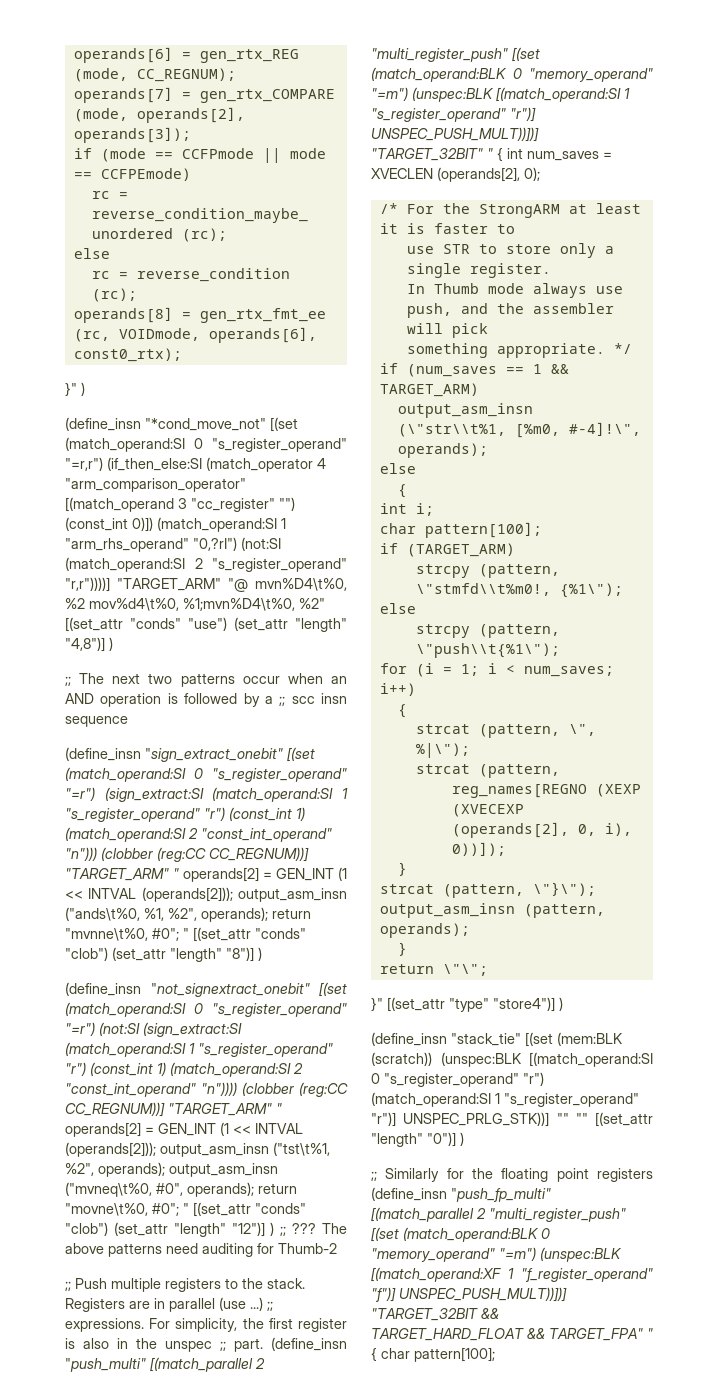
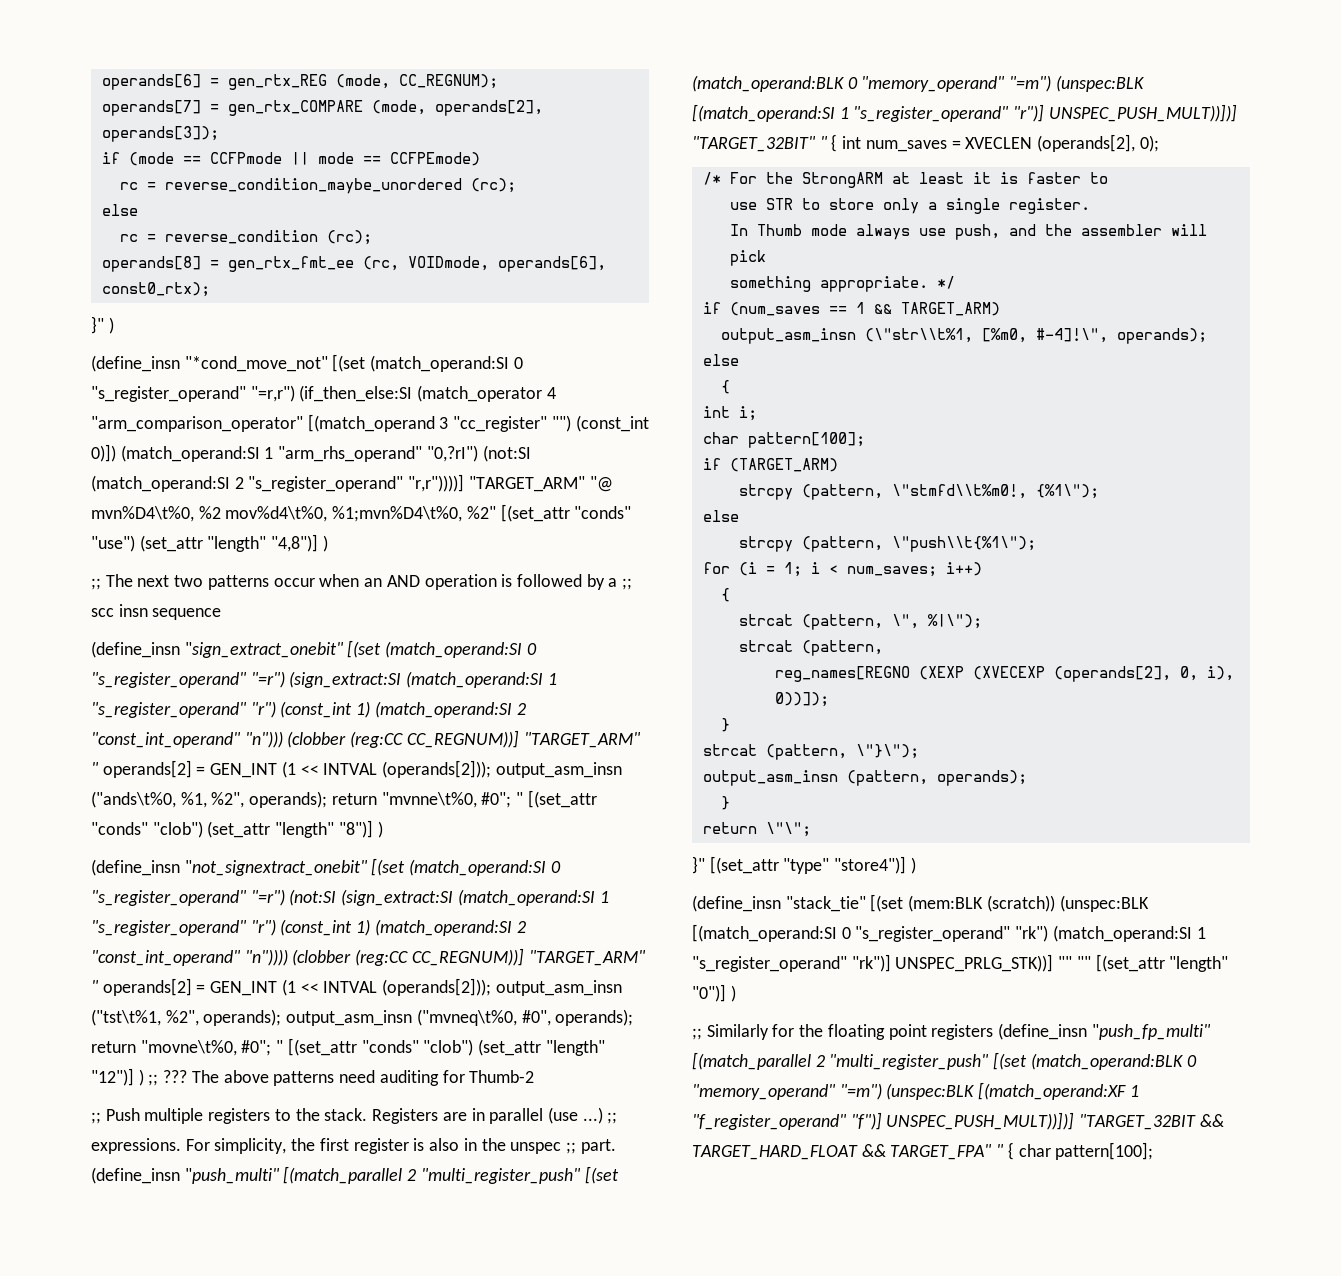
[523,1072,544,1086] [371,1092,639,1107] [371,1112,396,1127] "r") (match_operand:SI 1 "s_register_operand" "r")] -> [1015,925,1206,942] [692,954,891,972] "rk") (match_operand:SI 1 "s_register_operand" "rk")]

